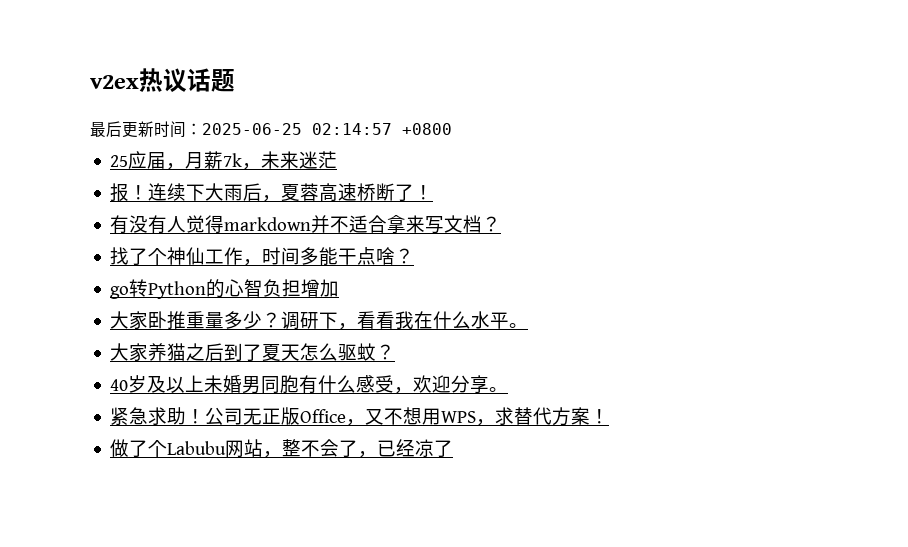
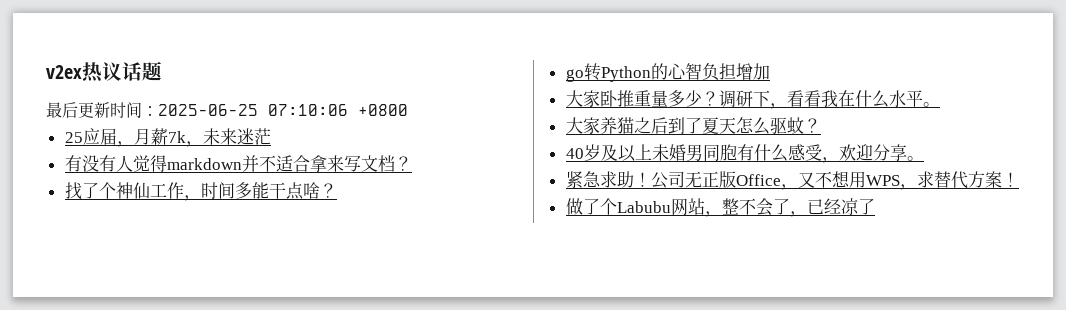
[312,123,392,135] 02:14:57 -> [268,104,348,116] 07:10:06
[110,183,434,202] // 报！连续下大雨后，夏蓉高速桥断了！ -> (271, 136) none

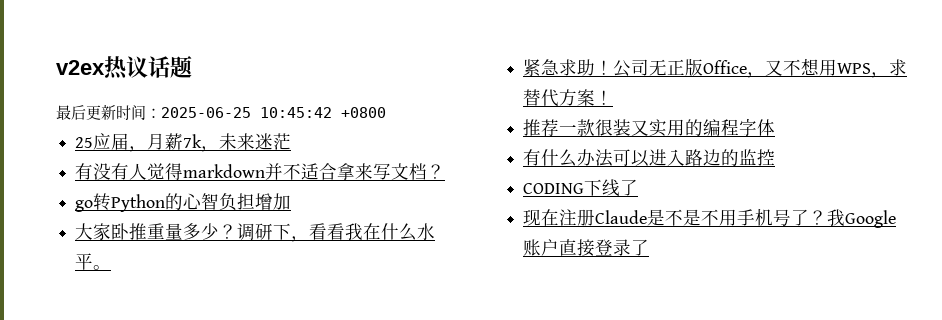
[268,104,348,116] 07:10:06 -> [260,107,332,118] 10:45:42
[64,182,337,201] // 找了个神仙工作，时间多能干点啥？ -> (446, 171) none
[565,117,821,135] [565,144,924,163] // 大家养猫之后到了夏天怎么驱蚊？ // 40岁及以上未婚男同胞有什么感受，欢迎分享。 -> (112, 267) none
[565,198,859,217] 做了个Labubu网站，整不会了，已经凉 -> [523,118,776,137] [523,149,776,167] [523,179,639,197] [523,208,897,228] [523,239,632,257] 推荐一款很装又实用的编程字体 // 有什么办法可以进入路边的监控 // CODING下线了 // 现在注册Claude是不是不用手机号了？我Google账户直接登录

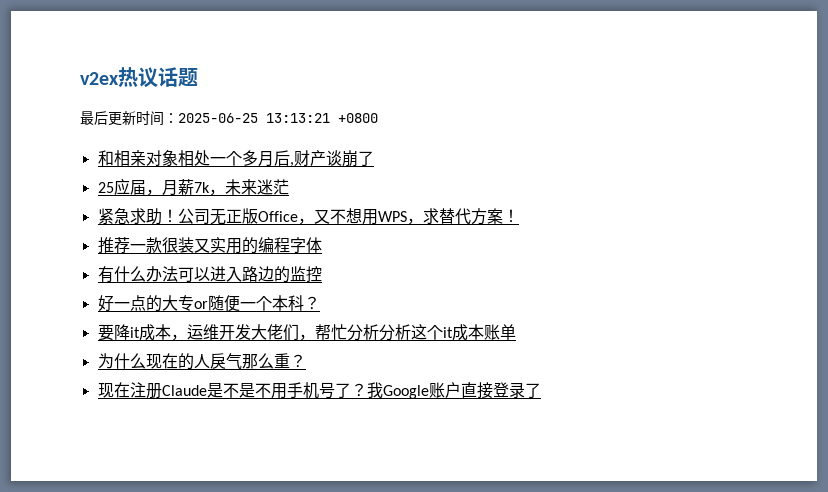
[260,107,332,118] 10:45:42 -> [266,113,330,123] 13:13:21
(386, 112) none -> [97,150,374,167] // 和相亲对象相处一个多月后,财产谈崩了
[75,163,446,180] [75,193,292,212] [75,223,436,242] [75,253,112,270] // 有没有人觉得markdown并不适合拿来写文档？ // go转Python的心智负担增加 // 大家卧推重量多少？调研下，看看我在什么水平。 -> (289, 187) none
[523,179,639,197] CODING下线了 -> [97,295,320,312] [97,324,516,341] [97,353,306,370] 好一点的大专or随便一个本科？ // 要降it成本，运维开发大佬们，帮忙分析分析这个it成本账单 // 为什么现在的人戾气那么重？

